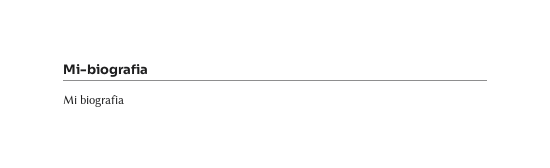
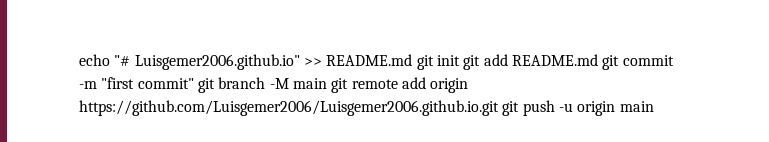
[63,64,148,77] [63,95,125,107] Mi-biografia // Mi biografia -> [79,54,674,70] [79,77,469,93] [79,100,654,116] echo "# Luisgemer2006.github.io" >> README.md git init git add README.md git commit -m "first commit" git branch -M main git remote add origin https://github.com/Luisgemer2006/Luisgemer2006.github.io.git git push -u origin main

